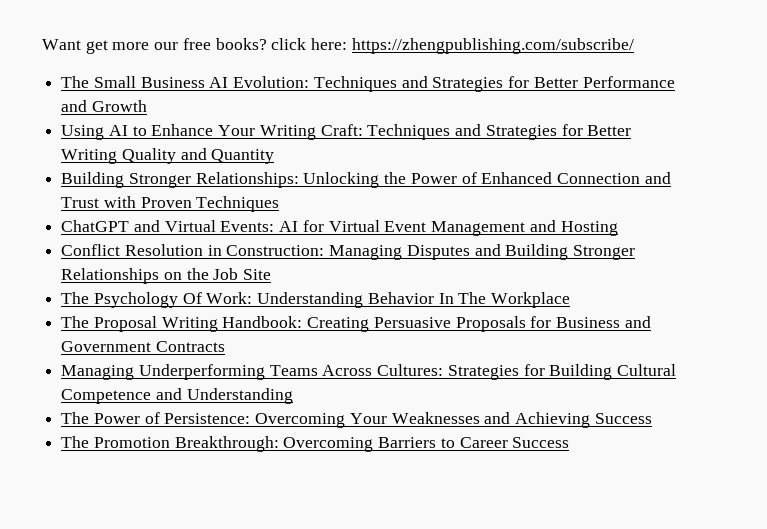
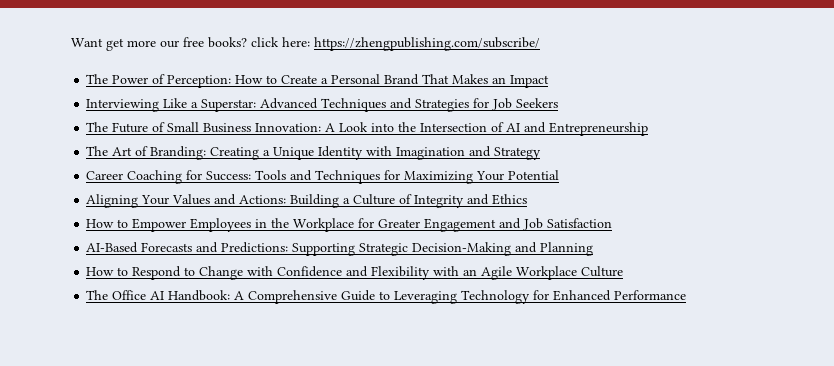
[93,76,675,92] [61,100,147,112] [61,124,632,140] [61,148,275,164] [61,172,671,188] [61,196,280,212] [61,220,618,236] [61,244,636,260] [61,268,272,284] [61,292,571,308] [61,316,651,332] [61,341,225,352] [61,364,677,380] [61,388,293,404] [61,412,652,428] [61,436,570,452] Small Business AI Evolution: Techniques and Strategies for Better Performance and Growth // Using AI to Enhance Your Writing Craft: Techniques and Strategies for Better Writing Quality and Quantity // Building Stronger Relationships: Unlocking the Power of Enhanced Connection and Trust with Proven Techniques // ChatGPT and Virtual Events: AI for Virtual Event Management and Hosting // Conflict Resolution in Construction: Managing Disputes and Building Stronger Relationships on the Job Site // The Psychology Of Work: Understanding Behavior In The Workplace // The Proposal Writing Handbook: Creating Persuasive Proposals for Business and Government Contracts // Managing Underperforming Teams Across Cultures: Strategies for Building Cultural Competence and Understanding // The Power of Persistence: Overcoming Your Weaknesses and Achieving Success // The Promotion Breakthrough: Overcoming Barriers to Career Success -> [112,74,550,88] [86,98,559,112] [86,122,649,136] [86,146,542,160] [86,170,560,184] [86,194,528,208] [86,218,613,232] [86,242,594,256] [86,266,624,280] [86,290,687,304] Power of Perception: How to Create a Personal Brand That Makes an Impact // Interviewing Like a Superstar: Advanced Techniques and Strategies for Job Seekers // The Future of Small Business Innovation: A Look into the Intersection of AI and Entrepreneurship // The Art of Branding: Creating a Unique Identity with Imagination and Strategy // Career Coaching for Success: Tools and Techniques for Maximizing Your Potential // Aligning Your Values and Actions: Building a Culture of Integrity and Ethics // How to Empower Employees in the Workplace for Greater Engagement and Job Satisfaction // AI-Based Forecasts and Predictions: Supporting Strategic Decision-Making and Planning // How to Respond to Change with Confidence and Flexibility with an Agile Workplace Culture // The Office AI Handbook: A Comprehensive Guide to Leveraging Technology for Enhanced Performance

